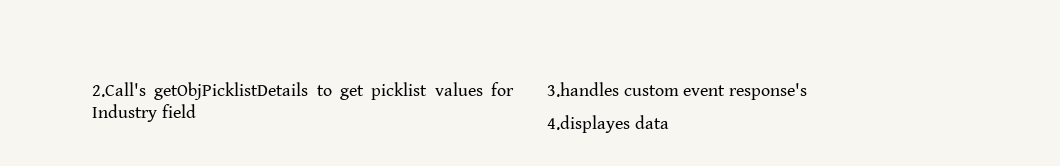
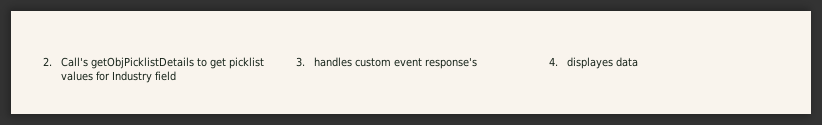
[92,82,146,97] 2.Call's -> [43,57,88,67] 2. Call's
[547,82,619,97] 3.handles -> [296,57,352,67] 3. handles
[547,115,630,133] 4.displayes -> [549,57,613,69] 4. displayes

